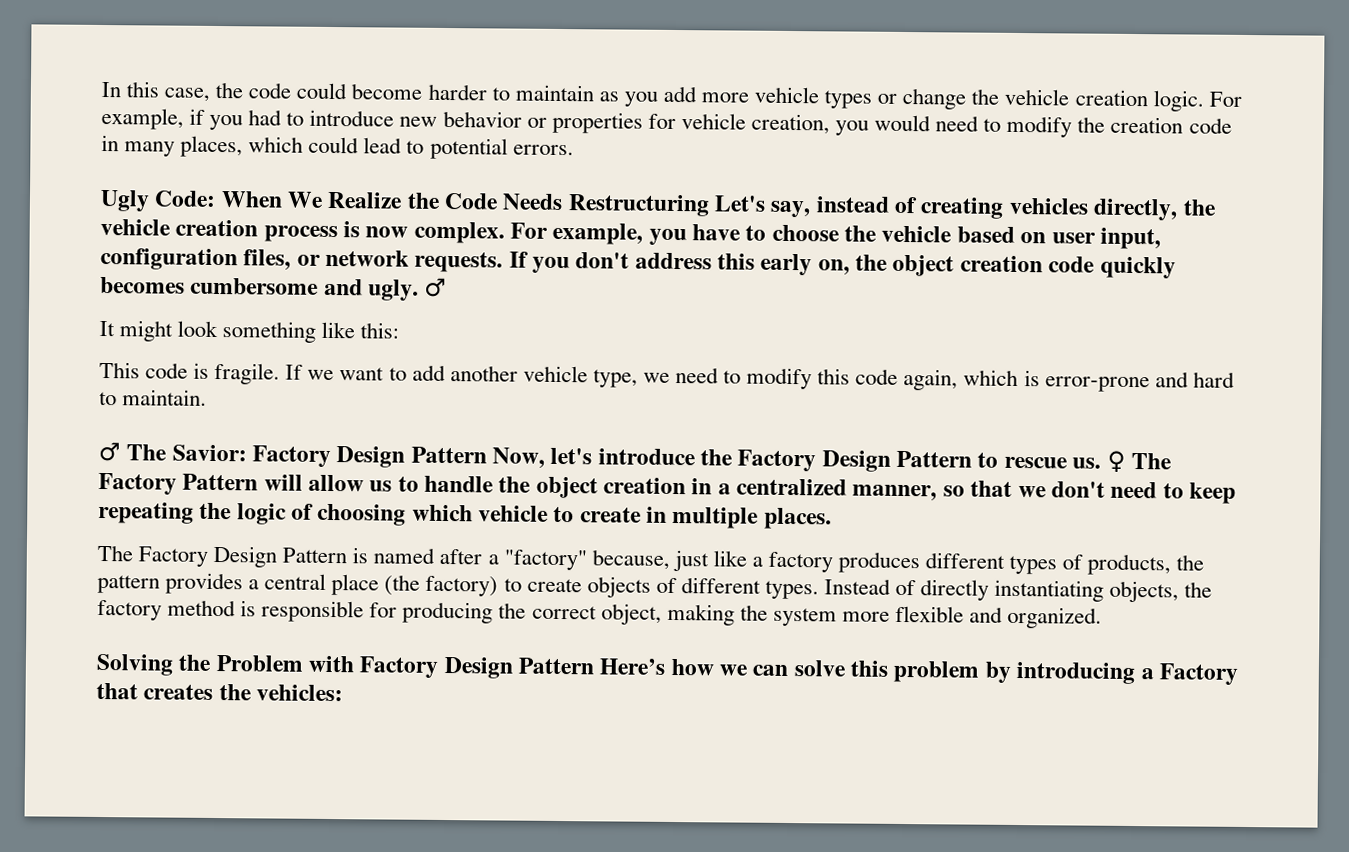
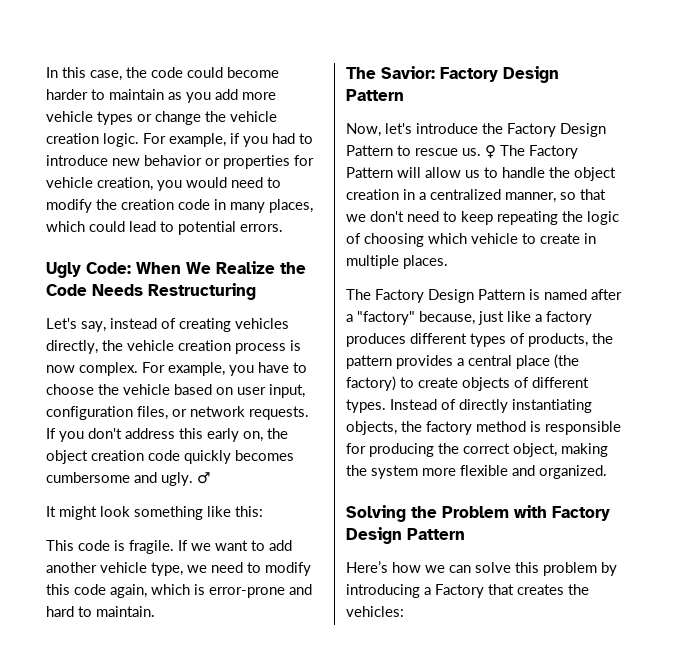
(710, 205) none -> (256, 291) //
[98,441,121,462] ♂ -> (155, 611) none
(487, 455) none -> (404, 95) //
(595, 666) none -> (465, 534) //

